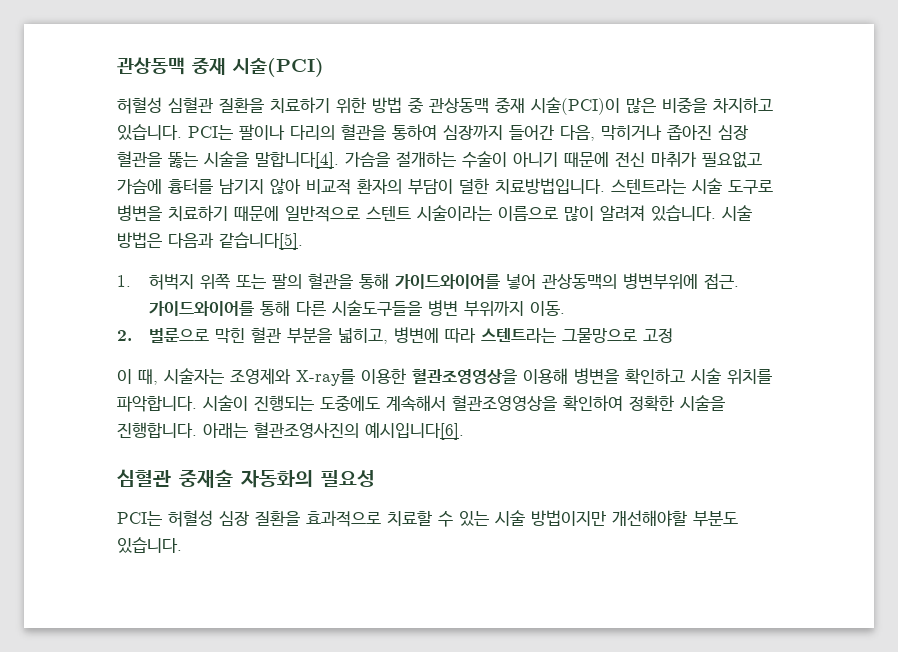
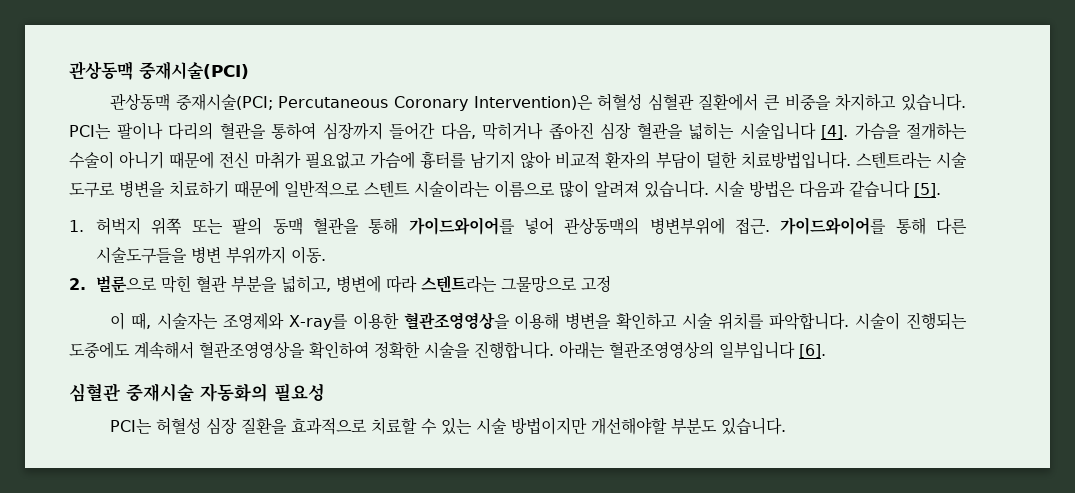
[117,57,324,77] [117,97,656,115] 관상동맥 중재 시술(PCI) // 허혈성 심혈관 질환을 치료하기 위한 방법 중 관상동맥 중재 시술(PCI)이 많은 -> [69,61,249,80] [109,93,781,111] 관상동맥 중재시술(PCI) // 관상동맥 중재시술(PCI; Percutaneous Coronary Intervention)은 허혈성 심혈관 질환에서 큰
[168,151,339,169] 뚫는 시술을 말합니다[4]. -> [688,122,848,140] 넓히는 시술입니다 [4].
[219,232,303,250] 같습니다[5]. -> [849,180,941,198] 같습니다 [5].
(302, 281) none -> [272,218,303,235] 동맥
[254,422,464,440] [117,469,233,488] 혈관조영사진의 예시입니다[6]. // 심혈관 중재술 -> [609,341,826,359] [69,383,194,402] 혈관조영영상의 일부입니다 [6]. // 심혈관 중재시술

